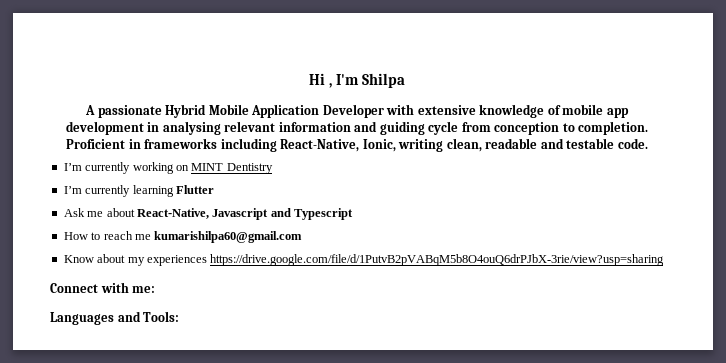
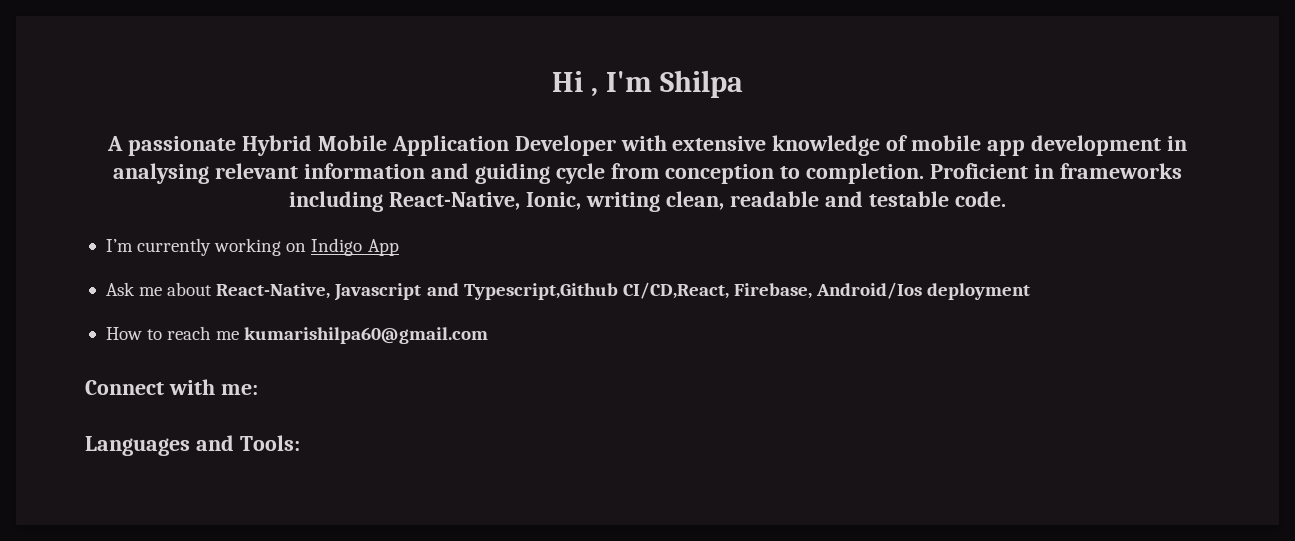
[191,163,273,174] [63,185,214,197] MINT Dentistry // I’m currently learning Flutter -> [311,238,399,256] Indigo App
[294,208,353,220] Typescript -> [463,282,1031,300] Typescript,Github CI/CD,React, Firebase, Android/Ios deployment
[63,254,665,266] // Know about my experiences https://drive.google.com/file/d/1PutvB2pVABqM5b8O4ouQ6drPJbX-3rie/view?usp=sharing -> (489, 335) none

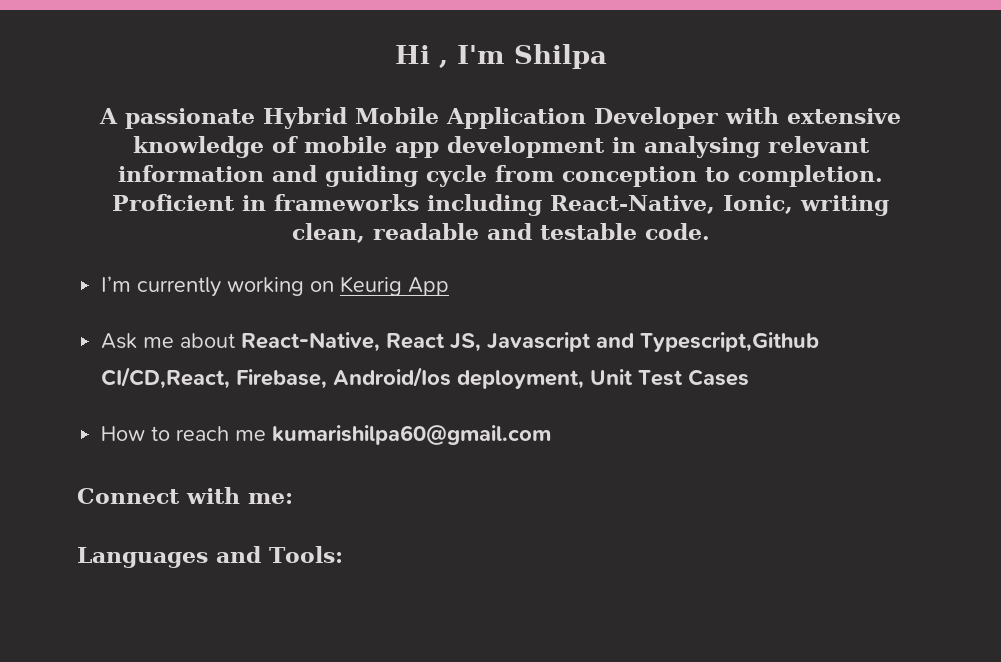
[311,238,363,256] Indigo -> [340,276,403,296] Keurig
(331, 291) none -> [386,333,482,352] React JS,
[927,283,1031,300] deployment -> [457,369,750,389] deployment, Unit Test Cases

